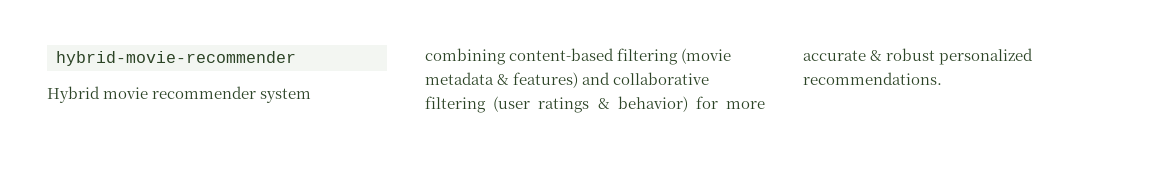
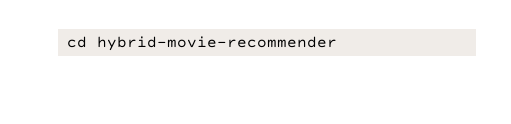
(56, 58) none -> [66,36,87,48] cd
[47,86,312,103] [425,48,732,65] [425,72,710,88] [425,96,765,113] [803,48,1034,65] [803,72,942,85] // Hybrid movie recommender system combining content-based filtering (movie metadata & features) and collaborative filtering (user ratings & behavior) for more accurate & robust personalized recommendations. -> (337, 43) none

